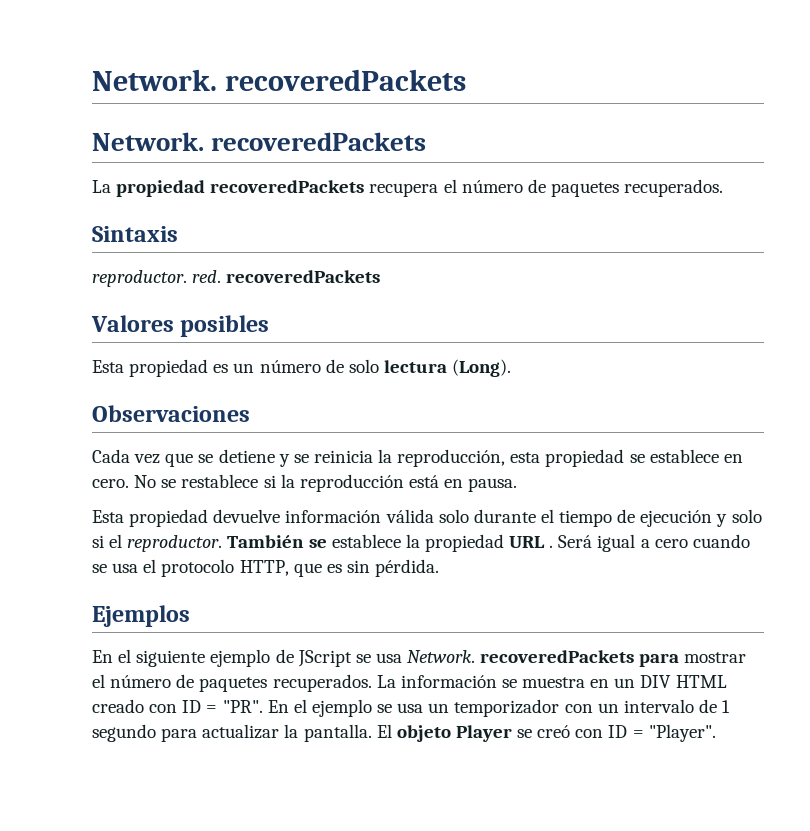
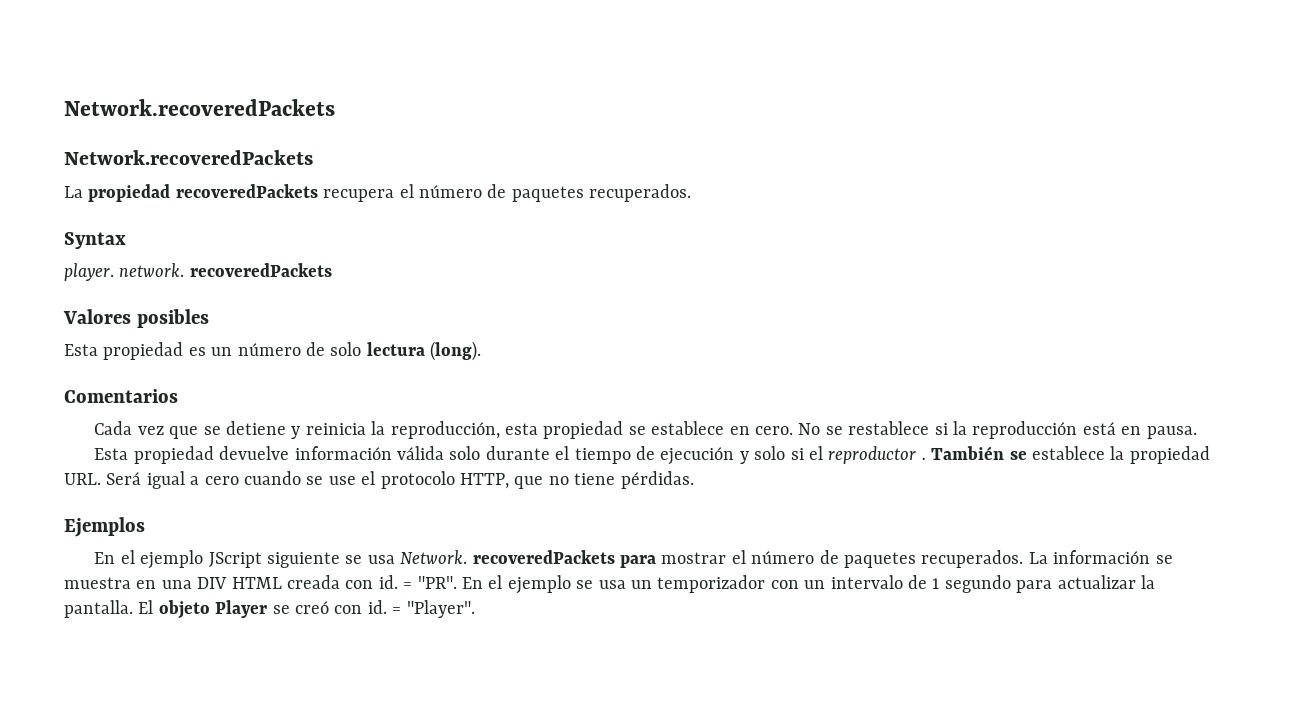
[92,69,467,91] [92,132,427,151] Network. recoveredPackets // Network. recoveredPackets -> [64,99,335,116] [64,150,313,165] Network.recoveredPackets // Network.recoveredPackets
[92,226,178,242] [92,270,222,287] Sintaxis // reproductor. red. -> [64,232,126,249] [64,263,185,281] Syntax // player. network.
[452,359,512,377] [92,405,250,422] (Long). // Observaciones -> [430,341,482,361] [64,389,178,403] (long). // Comentarios
[293,454,309,463] se -> (301, 432) none
[127,535,223,552] reproductor. -> [828,446,926,464] reproductor .
[509,536,554,548] URL . -> [64,473,101,485] URL.
[112,563,139,573] usa -> [328,476,356,485] use
[326,559,440,577] es sin pérdida. -> [548,471,694,489] no tiene pérdidas.
[136,649,352,667] siguiente ejemplo de JScript -> [140,550,340,569] ejemplo JScript siguiente
[614,678,636,688] un -> [161,580,192,589] una
[92,699,202,713] creado con ID -> [287,575,398,589] creada con id.
[608,725,628,738] ID -> [367,600,387,614] id.

